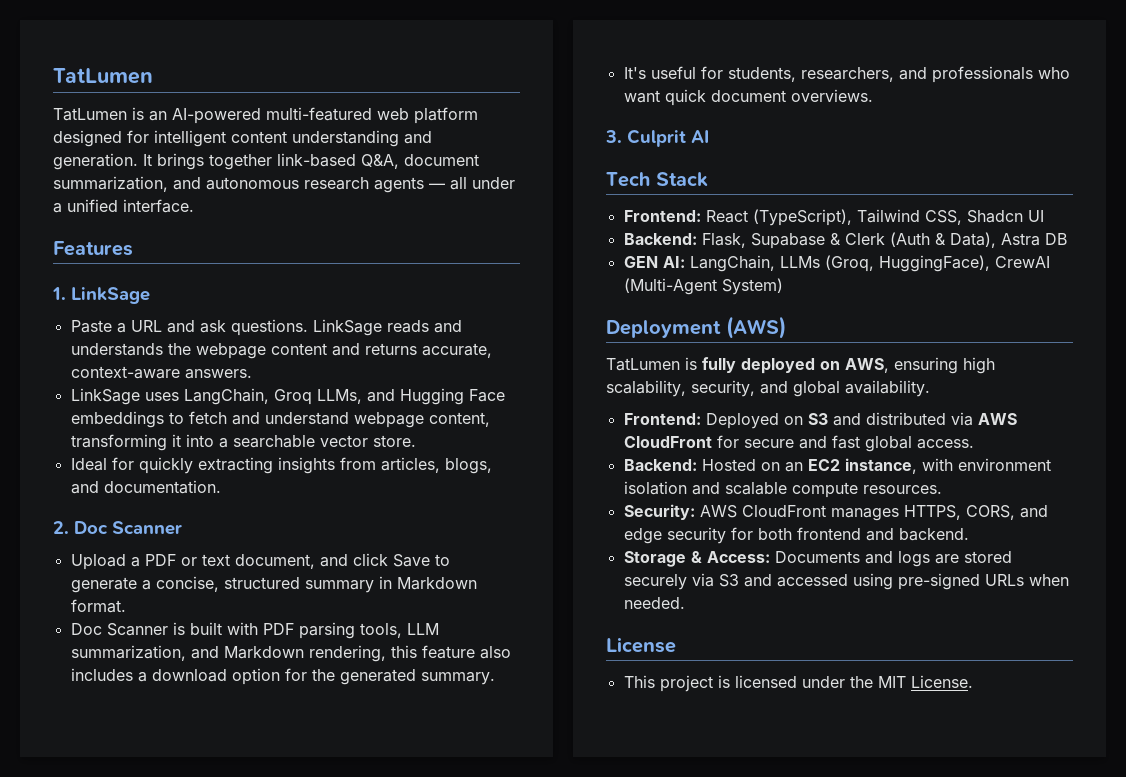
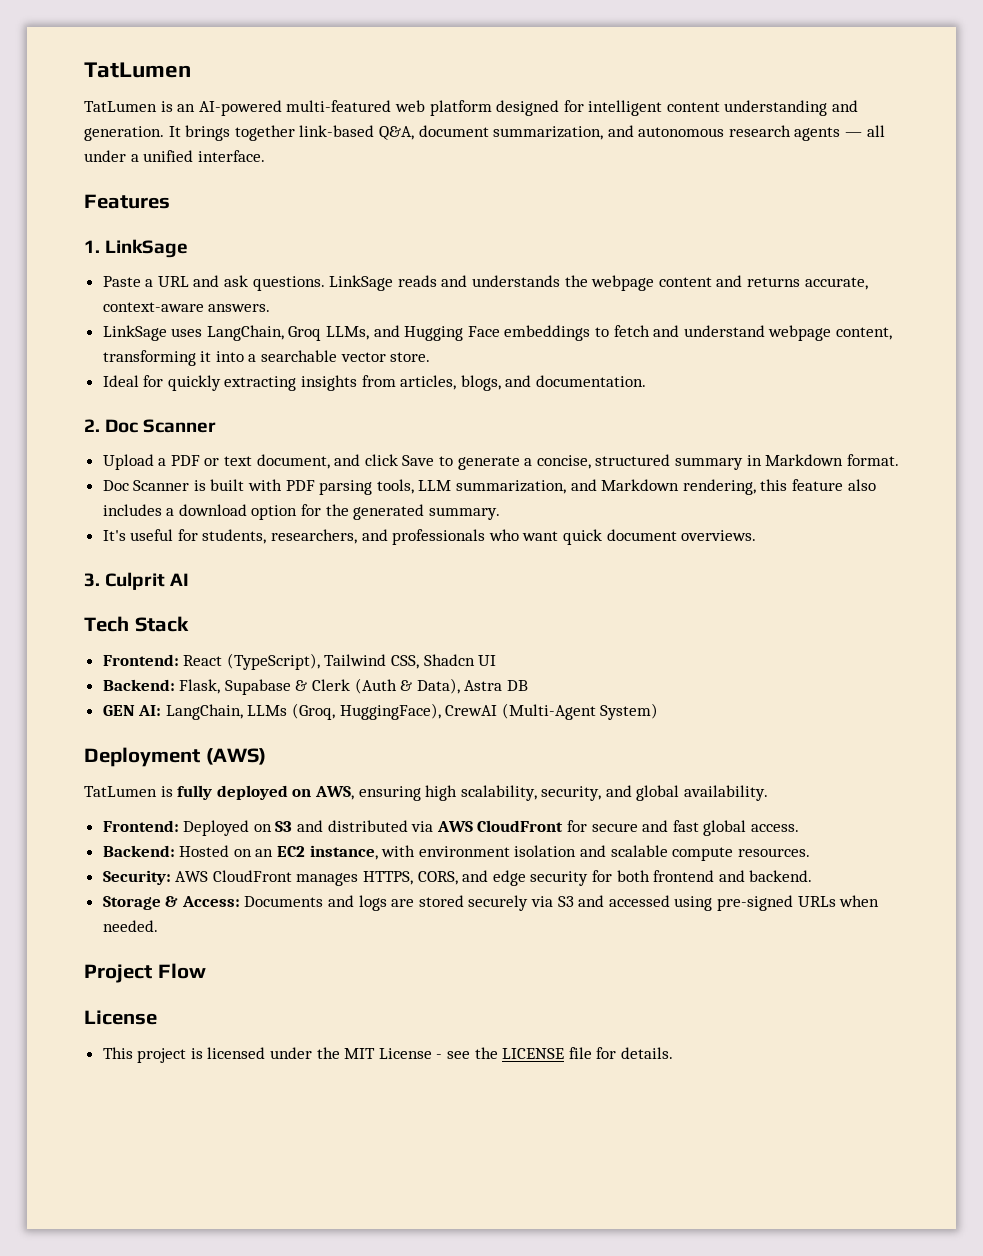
(685, 603) none -> [84,963,206,983] // Project Flow
[910,675,973,688] License. -> [378,1047,673,1059] License - see the LICENSE file for details.

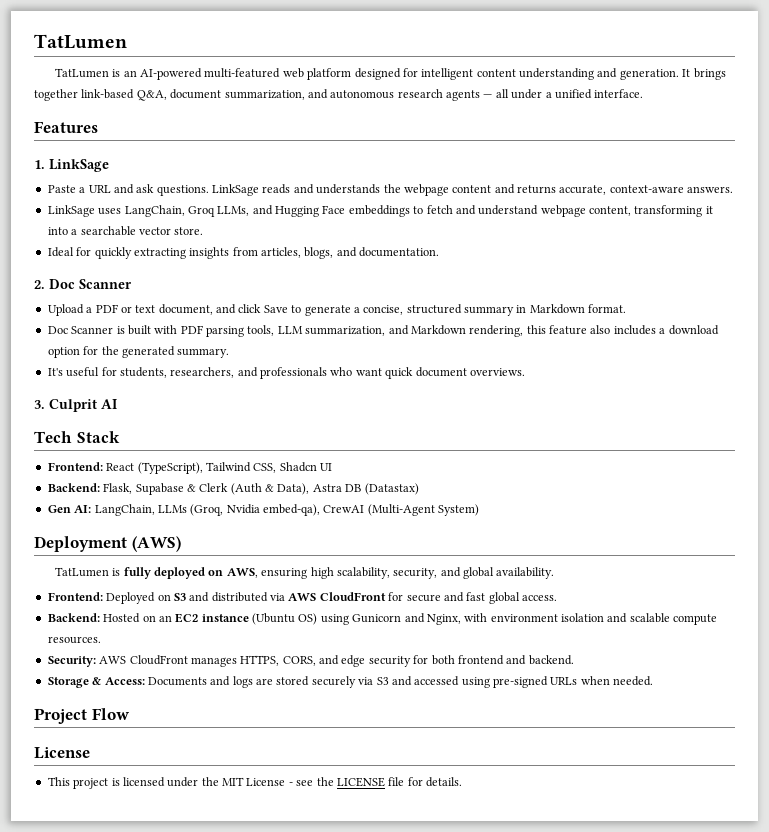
[102,705,135,716] // GEN -> [364,483,419,495] [47,505,71,513] (Datastax) // Gen
[339,703,441,720] HuggingFace), -> [226,504,320,516] Nvidia embed-qa),
[309,845,378,860] instance, -> [201,613,461,625] instance (Ubuntu OS) using Gunicorn and Nginx,

